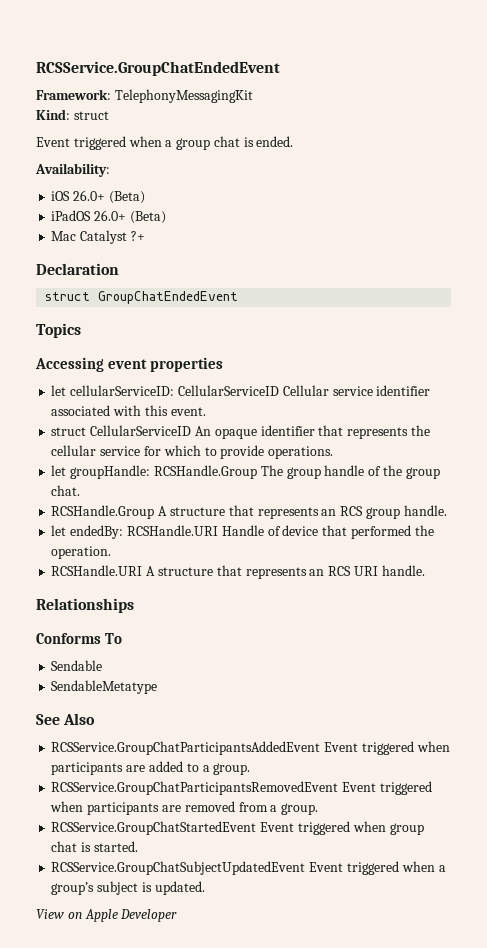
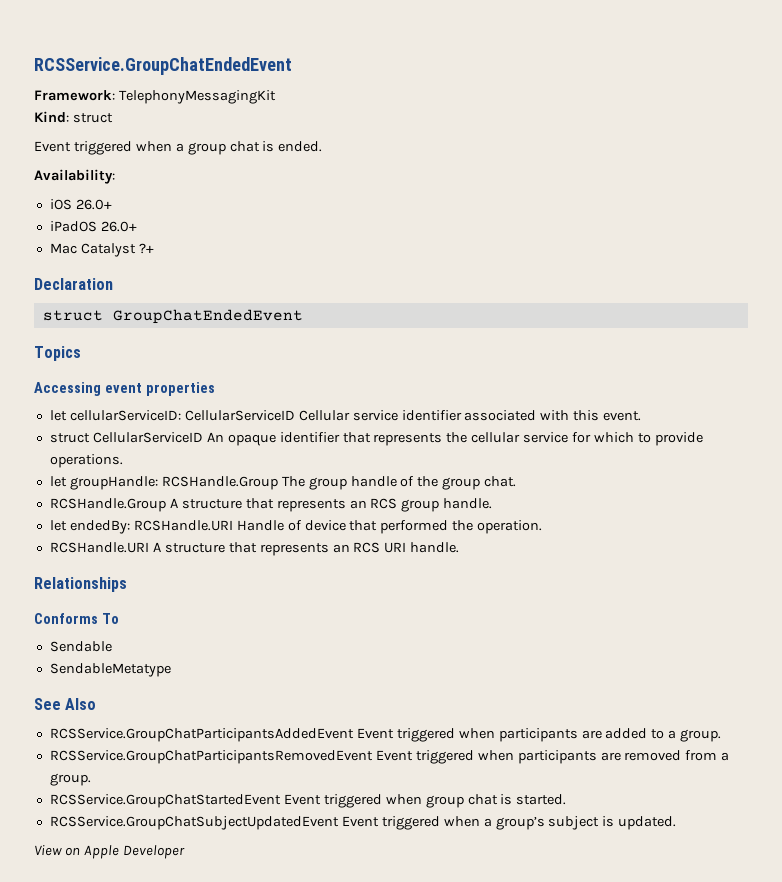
[108,191,145,204] (Beta) -> (112, 204) none
[129,211,166,224] (Beta) -> (137, 226) none

